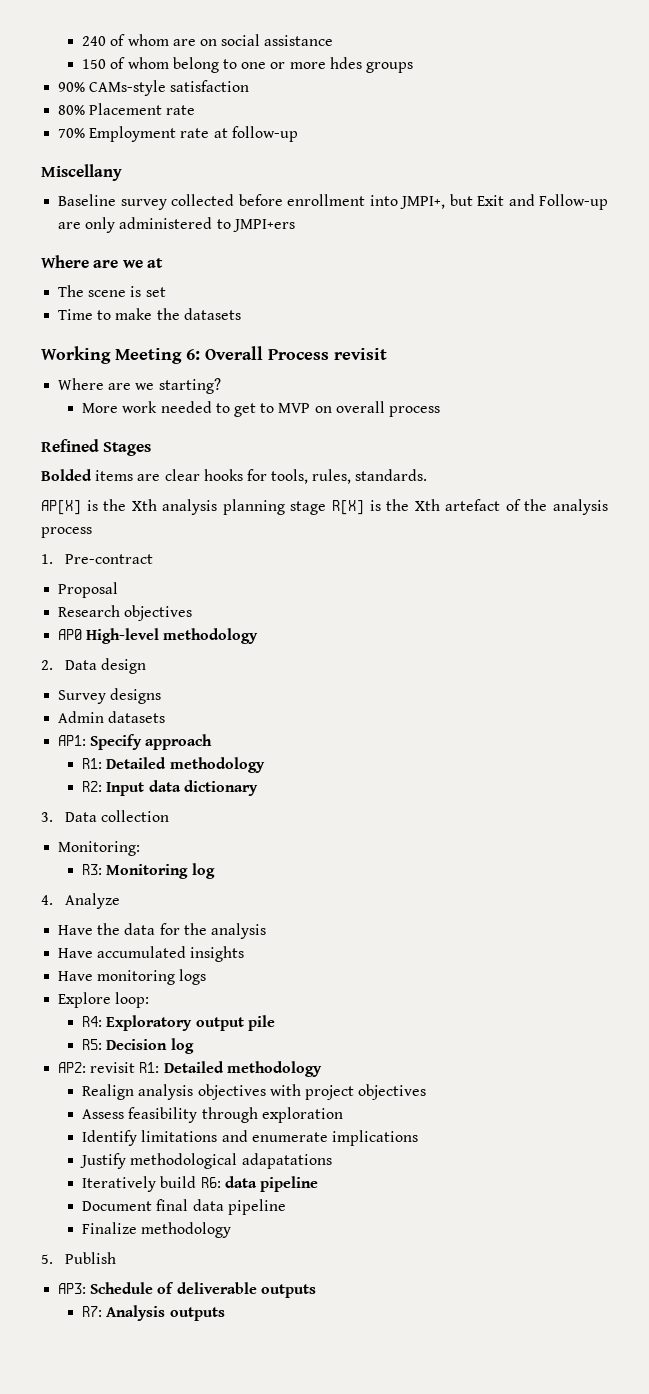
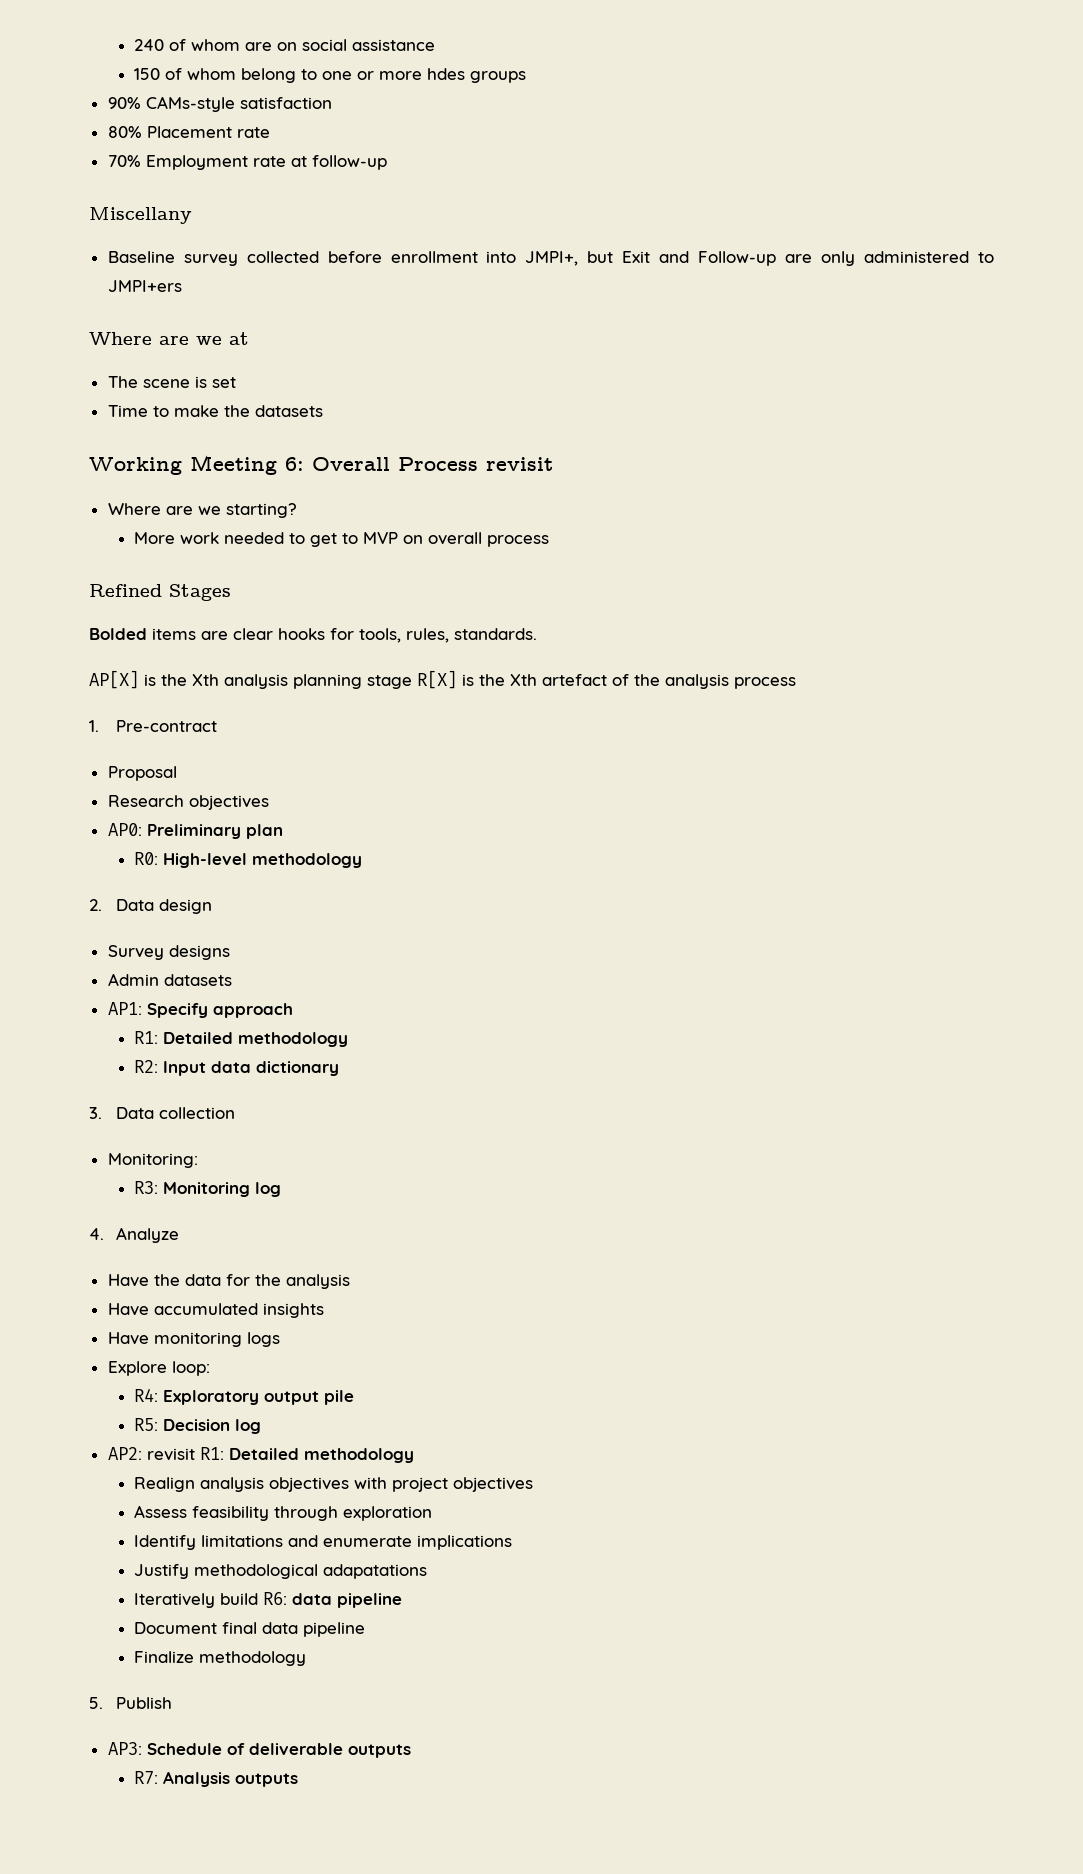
[58,629,83,640] AP0 -> [107,823,283,839] [134,852,159,865] AP0: Preliminary plan // R0:

